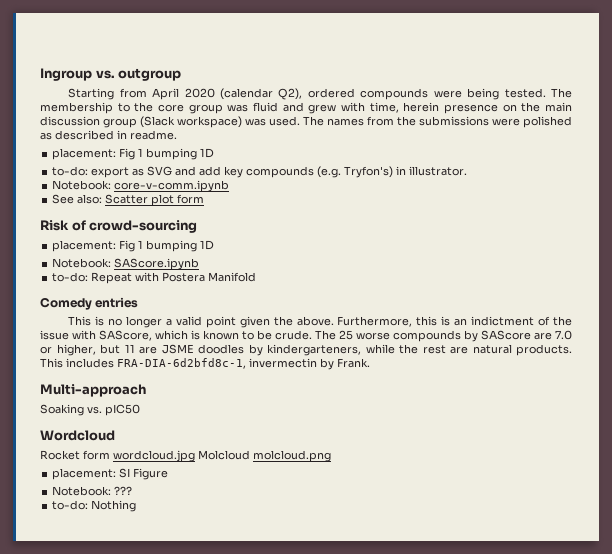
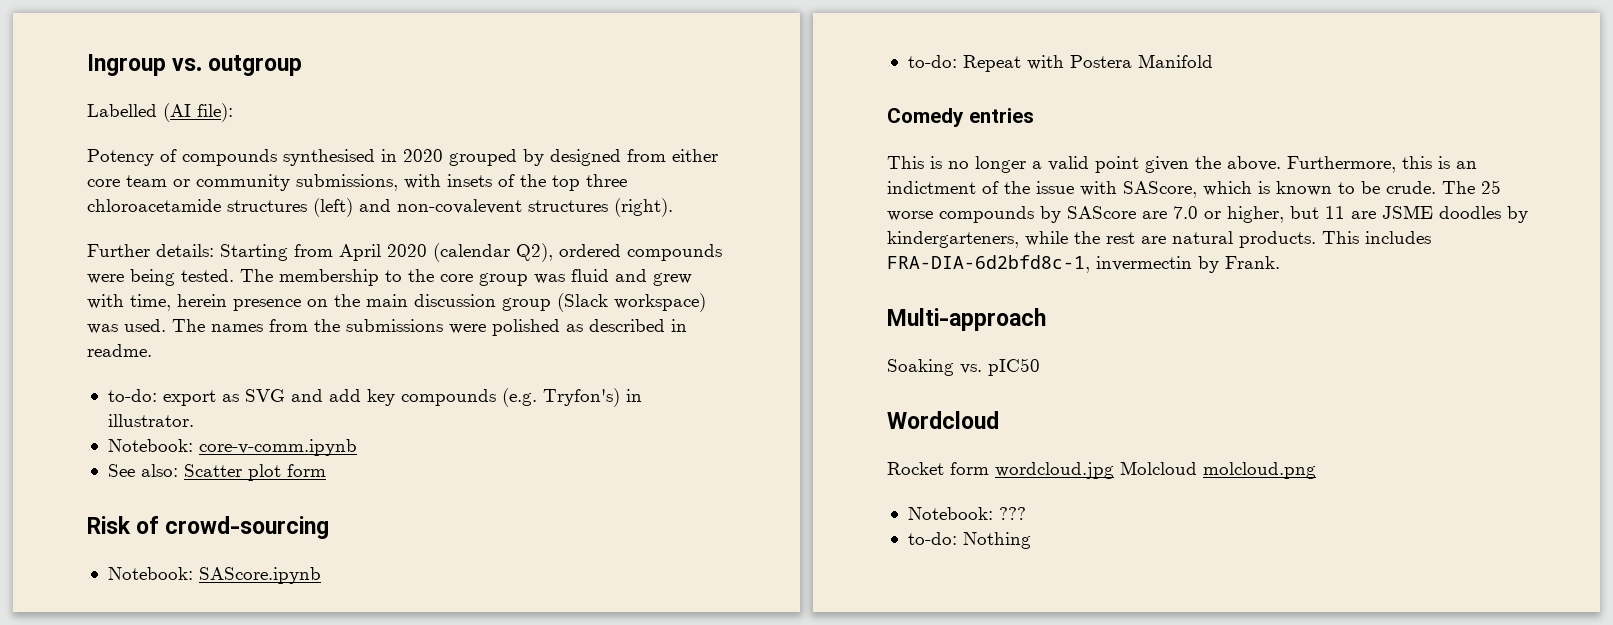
(182, 74) none -> [87,103,233,122] [87,149,718,166] [87,174,627,191] [87,198,673,217] [87,244,214,257] Labelled (AI file): // Potency of compounds synthesised in 2020 grouped by designed from either core team or community submissions, with insets of the top three chloroacetamide structures (left) and non-covalevent structures (right). // Further details:
[52,148,215,160] // placement: Fig 1 bumping 1D -> (152, 350) none
[52,240,215,252] // placement: Fig 1 bumping 1D -> (330, 527) none
[52,468,169,480] // placement: SI Figure -> (1316, 470) none

